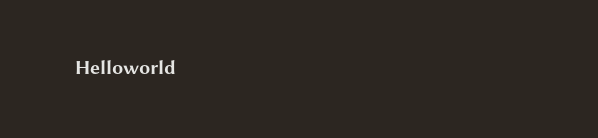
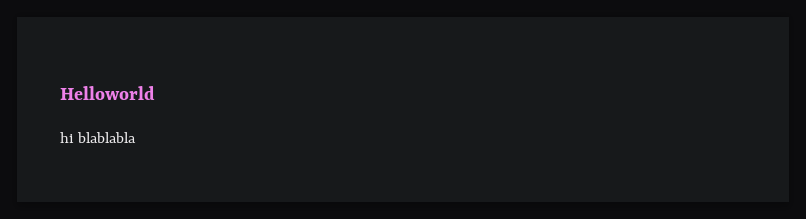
(176, 67) none -> [60,132,137,143] // hi blablabla

